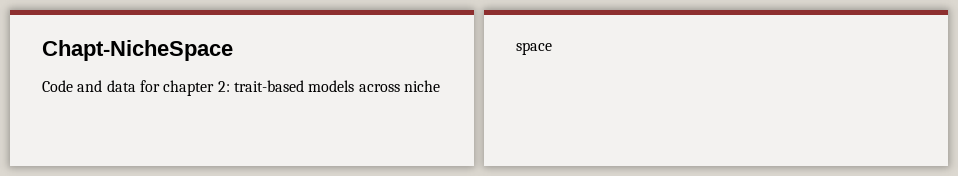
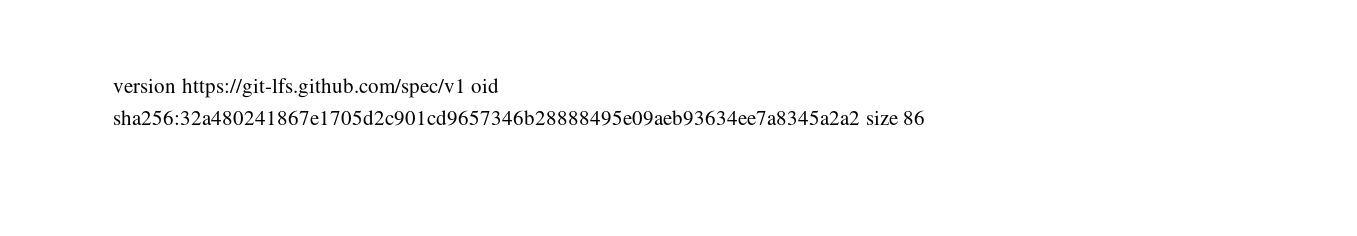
[42,40,233,61] [42,80,440,96] [516,42,552,55] Chapt-NicheSpace // Code and data for chapter 2: trait-based models across niche space -> [113,78,500,98] [113,110,926,126] version https://git-lfs.github.com/spec/v1 oid sha256:32a480241867e1705d2c901cd9657346b28888495e09aeb93634ee7a8345a2a2 size 86

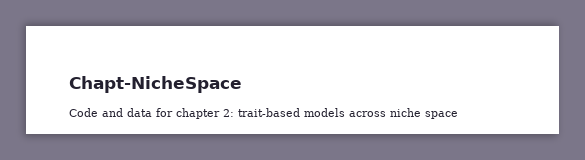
[113,78,500,98] [113,110,926,126] version https://git-lfs.github.com/spec/v1 oid sha256:32a480241867e1705d2c901cd9657346b28888495e09aeb93634ee7a8345a2a2 size 86 -> [69,76,242,93] [69,108,458,119] Chapt-NicheSpace // Code and data for chapter 2: trait-based models across niche space

